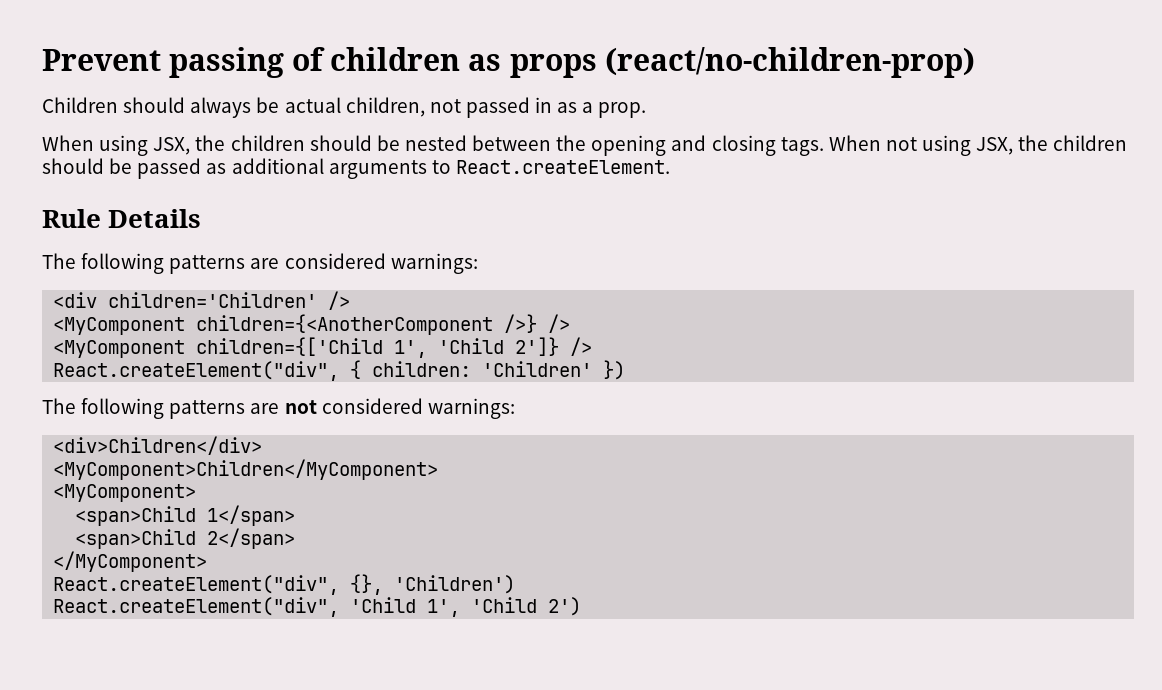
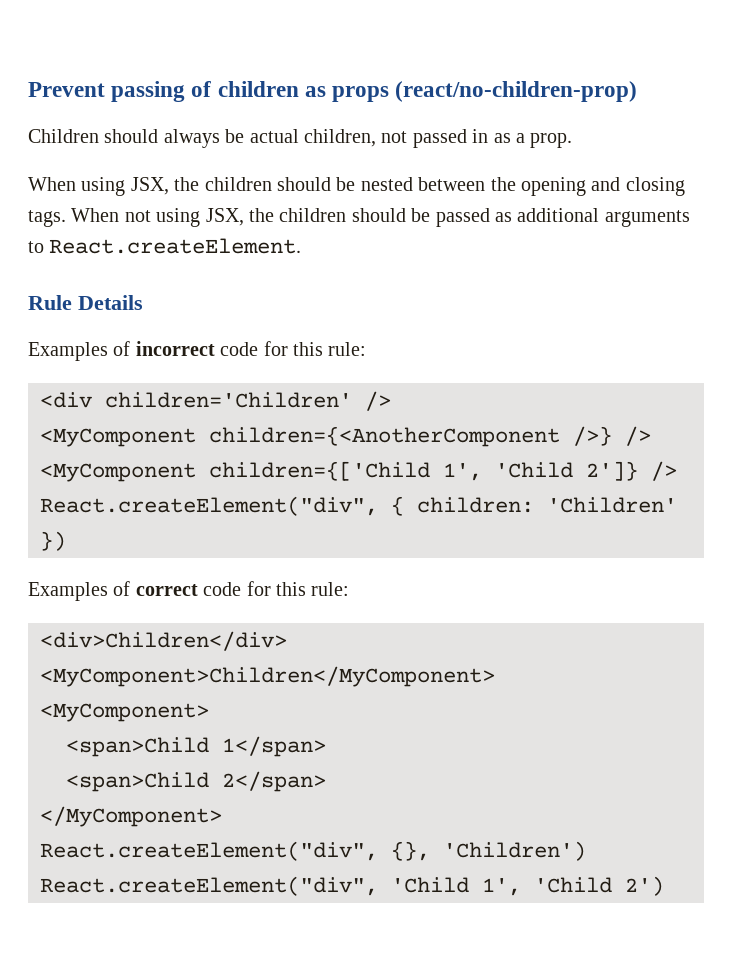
[42,253,478,274] The following patterns are considered warnings: -> [28,341,367,361] Examples of incorrect code for this rule:
[42,398,515,419] The following patterns are not considered warnings: -> [28,581,350,601] Examples of correct code for this rule:

